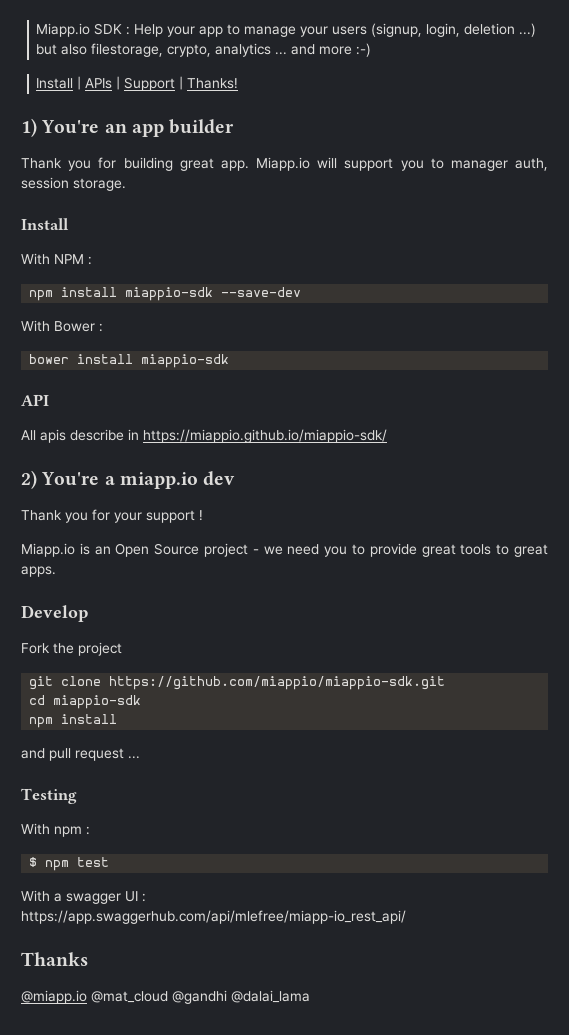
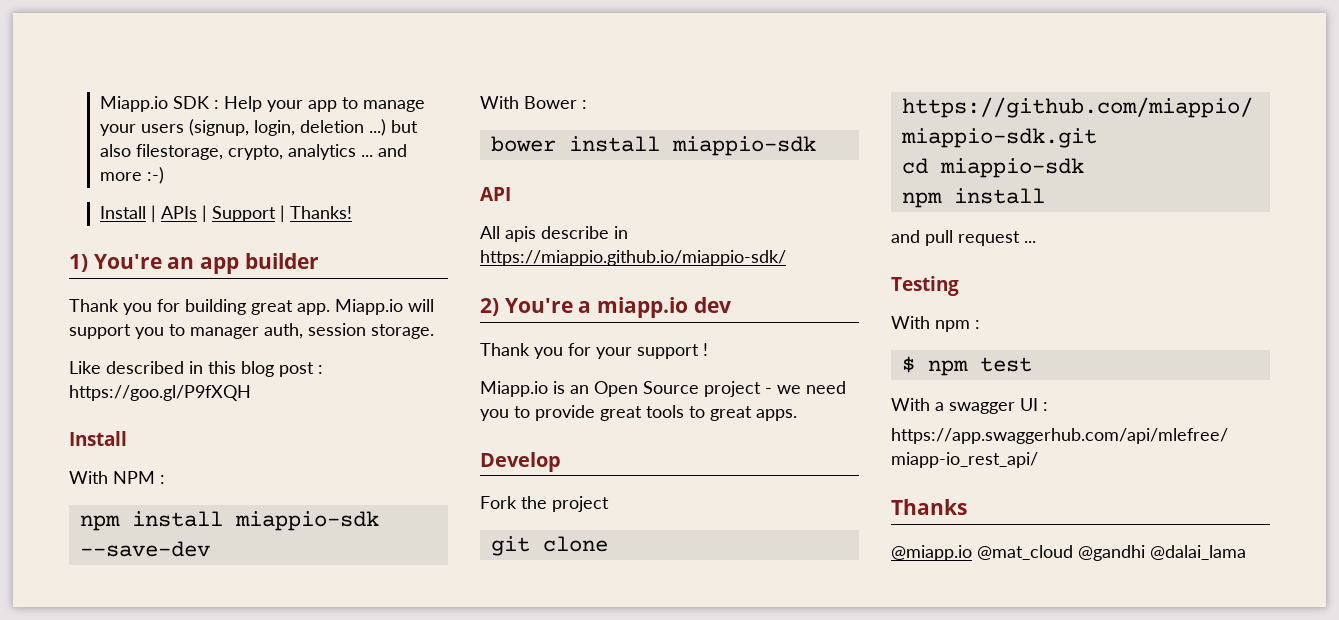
(126, 184) none -> [69,361,323,377] [69,385,251,401] // Like described in this blog post : https://goo.gl/P9fXQH

